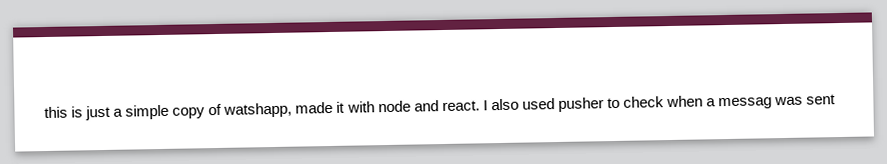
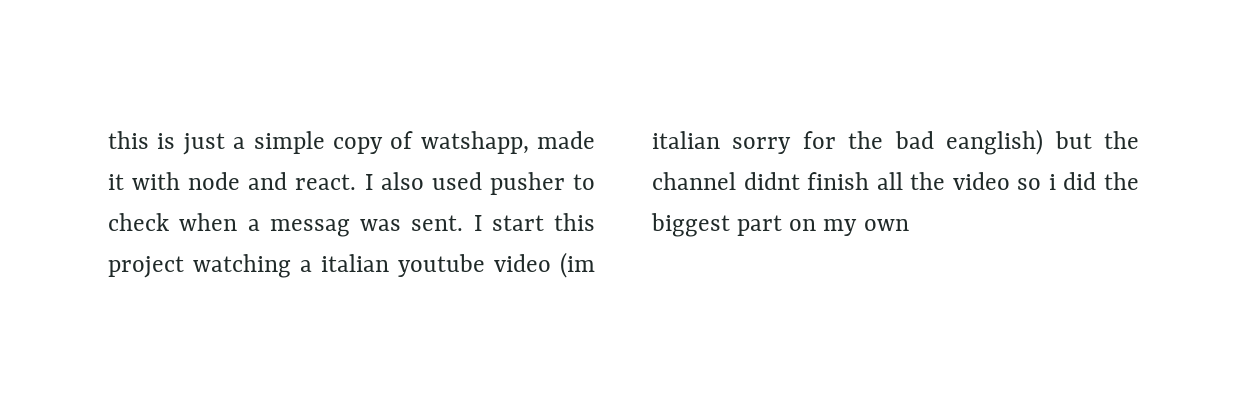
[806,94,837,105] sent -> [411,213,595,231] [108,252,595,278] [652,129,1139,155] [652,172,1139,190] [651,213,909,237] sent. I start this project watching a italian youtube video (im italian sorry for the bad eanglish) but the channel didnt finish all the video so i did the biggest part on my own

